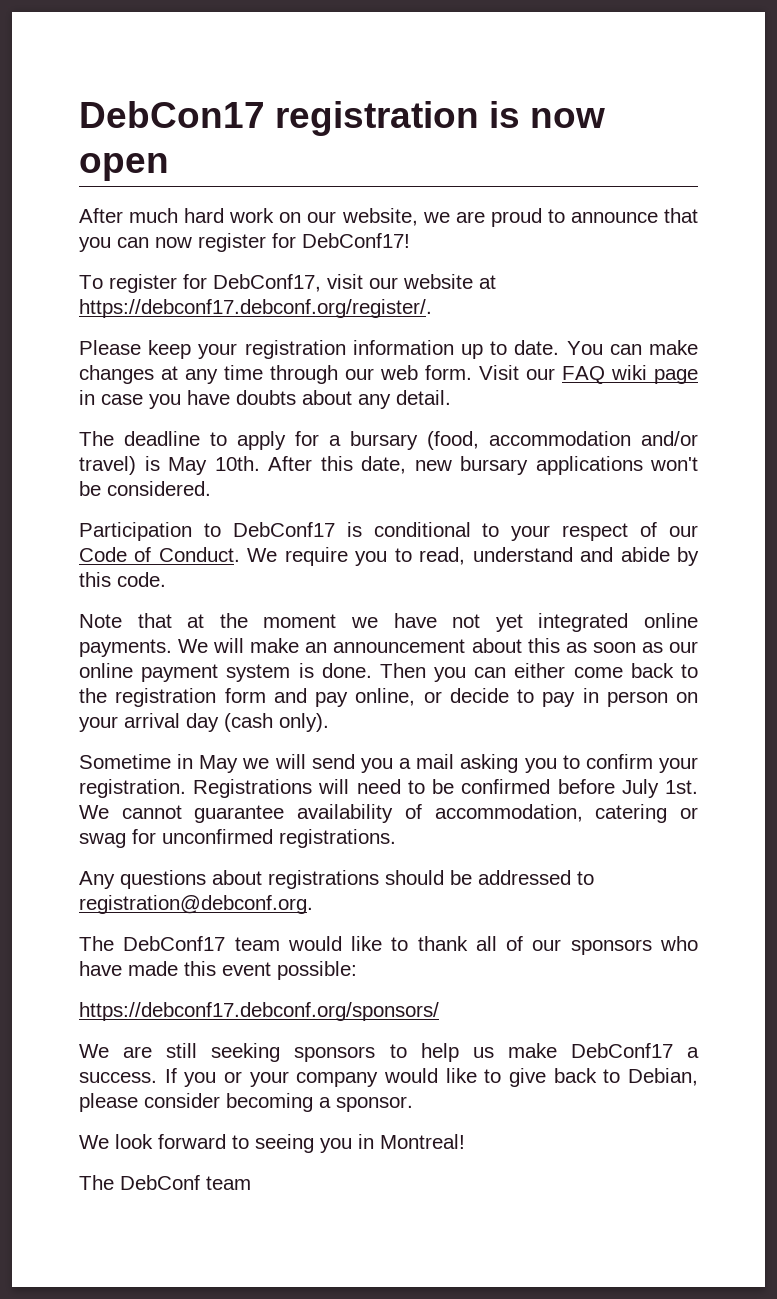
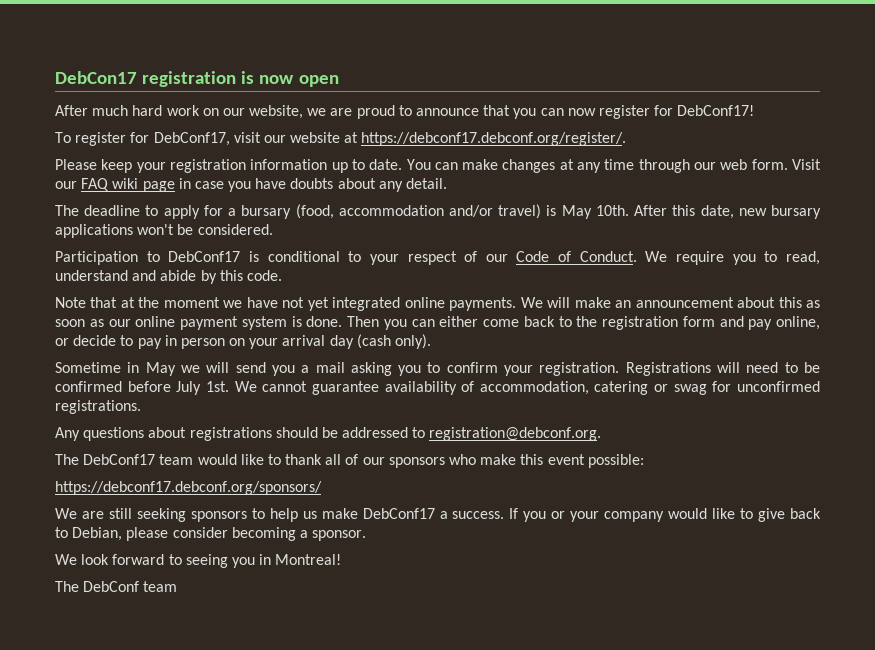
[79,961,178,976] have made -> [480,454,517,465] make

